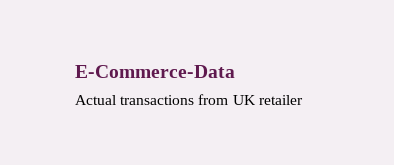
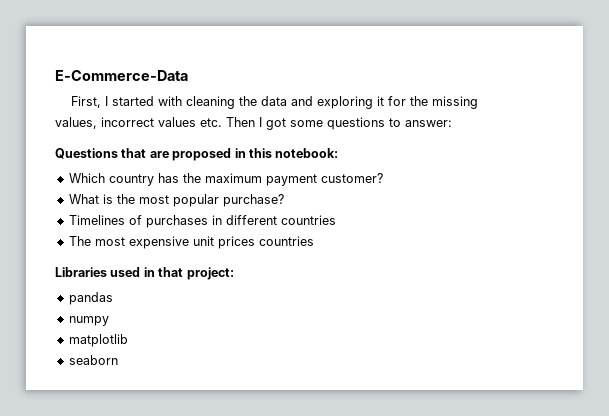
[75,94,303,105] Actual transactions from UK retailer -> [71,96,479,109] [55,117,452,130] [55,148,339,161] [68,173,383,186] [68,194,284,207] [68,215,336,228] [68,236,314,249] [55,267,234,280] [68,292,113,305] [68,316,109,326] [68,334,128,347] [68,355,118,365] First, I started with cleaning the data and exploring it for the missing values, incorrect values etc. Then I got some questions to answer: // Questions that are proposed in this notebook: // Which country has the maximum payment customer? // What is the most popular purchase? // Timelines of purchases in different countries // The most expensive unit prices countries // Libraries used in that project: // pandas // numpy // matplotlib // seaborn

